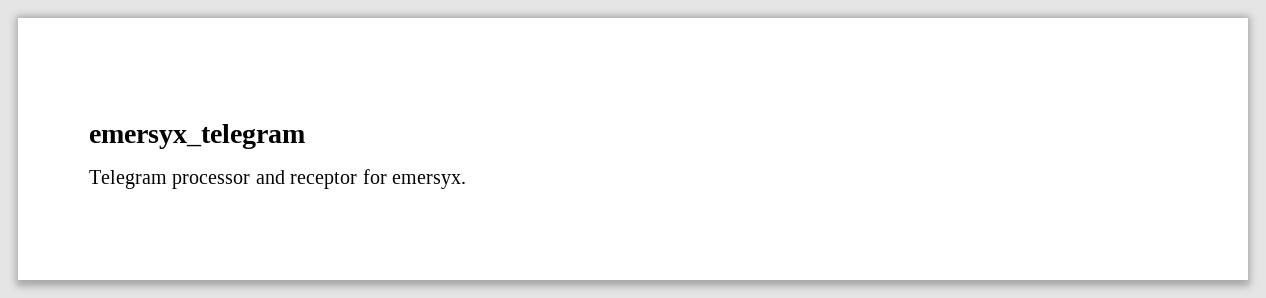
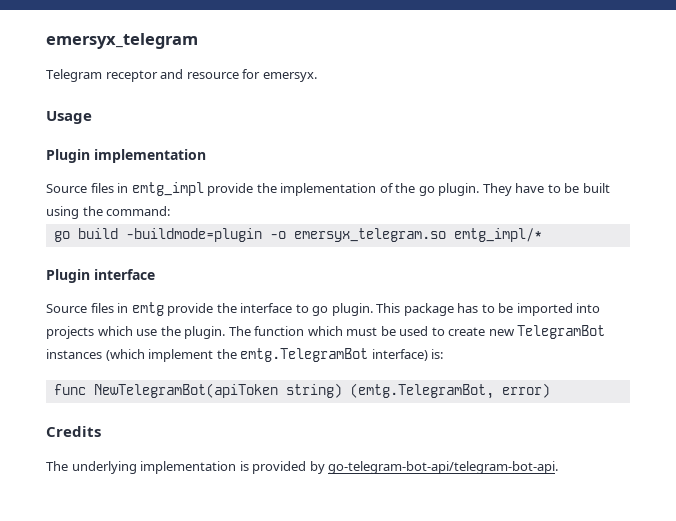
[172,170,358,189] processor and receptor -> [105,69,239,82] receptor and resource
(466, 181) none -> [46,111,92,124] [46,149,206,163] [46,182,610,196] [46,206,171,219] [53,228,542,242] [46,269,155,283] [46,302,601,316] [46,325,606,339] [46,348,444,362] [53,383,550,399] [46,426,101,437] [46,461,559,474] // Usage // Plugin implementation // Source files in emtg_impl provide the implementation of the go plugin. They have to be built using the command: // go build -buildmode=plugin -o emersyx_telegram.so emtg_impl/* // Plugin interface // Source files in emtg provide the interface to go plugin. This package has to be imported into projects which use the plugin. The function which must be used to create new TelegramBot instances (which implement the emtg.TelegramBot interface) is: // func NewTelegramBot(apiToken string) (emtg.TelegramBot, error) // Credits // The underlying implementation is provided by go-telegram-bot-api/telegram-bot-api.

